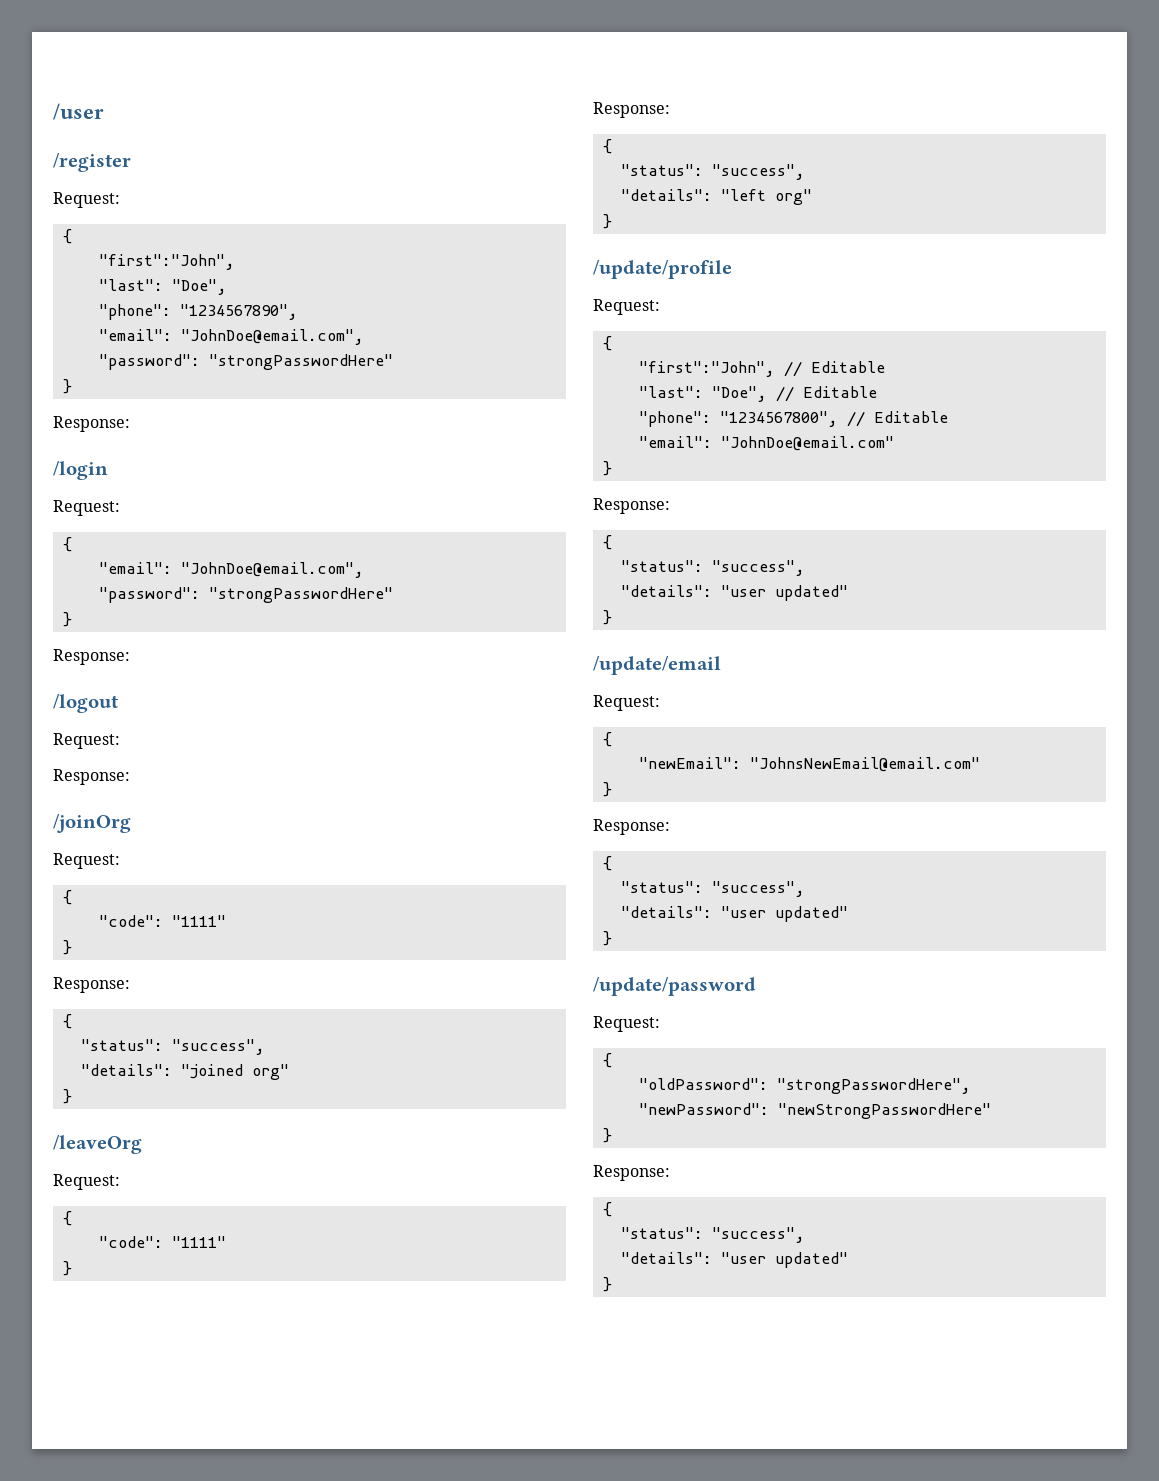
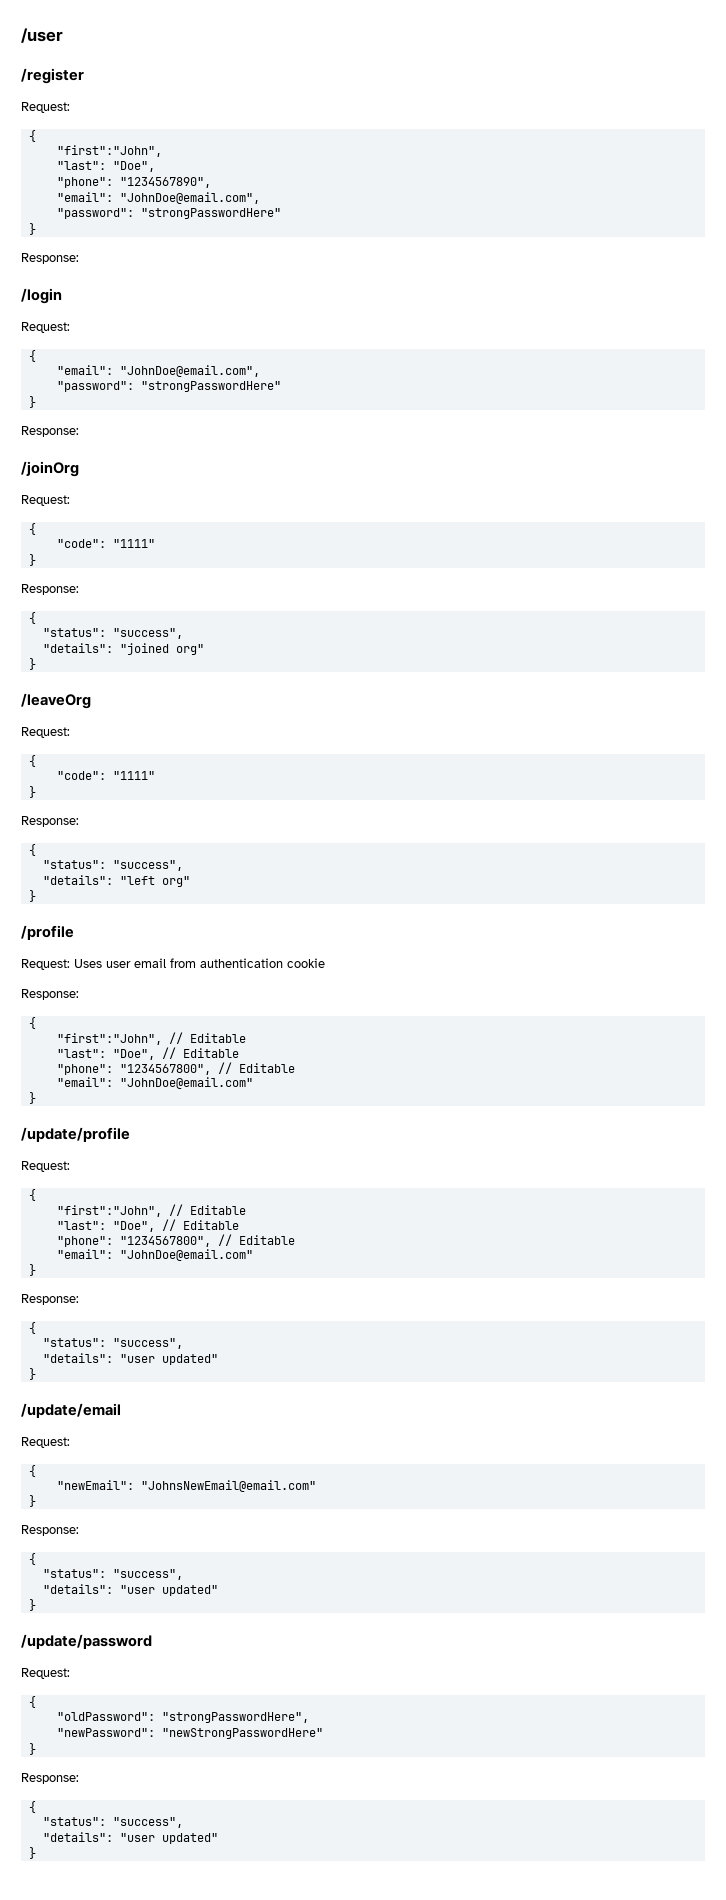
[53,694,118,713] [53,733,120,749] [53,769,130,785] // /logout // Request: // Response: -> (79, 431) none
(612, 221) none -> [21,925,74,940] [21,958,325,970] [21,989,79,1000] [28,1017,36,1029] [56,1032,246,1045] [56,1047,239,1060] [56,1062,295,1075] [56,1077,253,1089] [28,1092,36,1104] // /profile // Request: Uses user email from authentication cookie // Response: // { // "first":"John", // Editable // "last": "Doe", // Editable // "phone": "1234567800", // Editable // "email": "JohnDoe@email.com" // }

